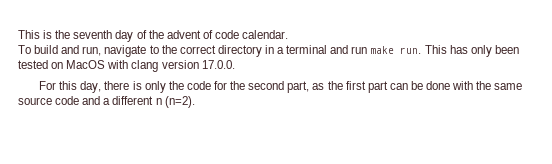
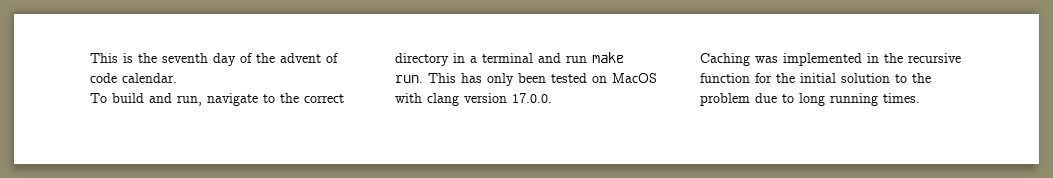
[39,81,523,93] [18,96,195,108] For this day, there is only the code for the second part, as the first part can be done with the same source code and a different n (n=2). -> [700,53,961,66] [700,73,931,83] [700,93,920,106] Caching was implemented in the recursive function for the initial solution to the problem due to long running times.

